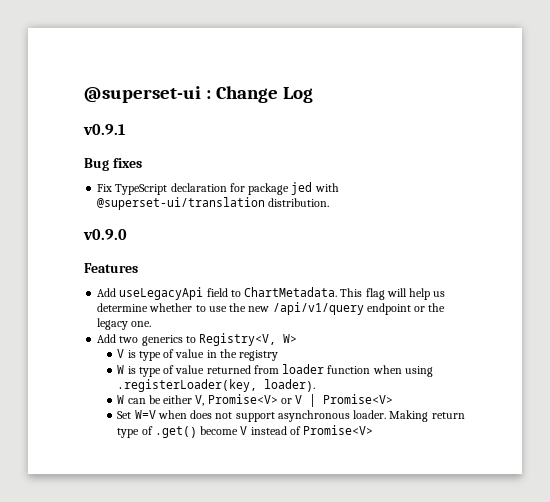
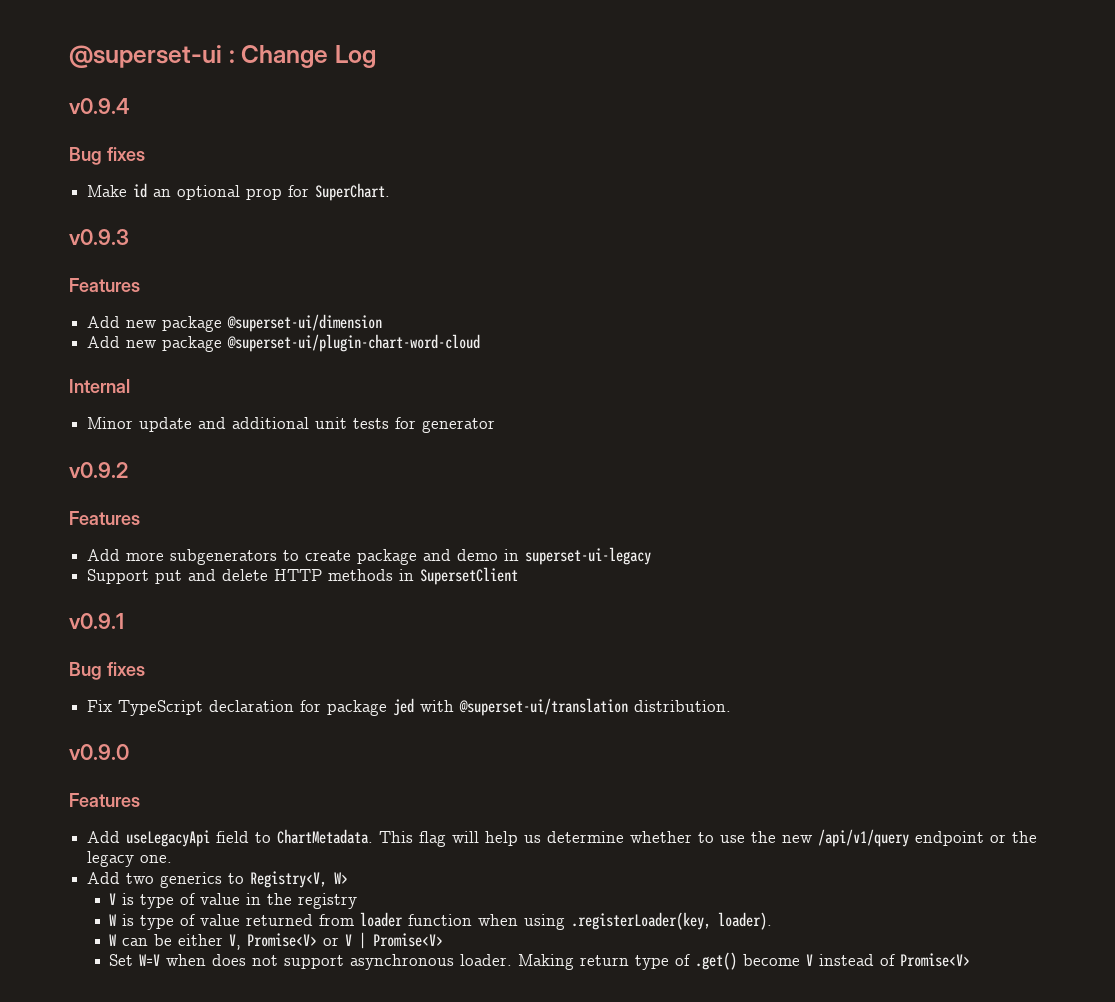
(313, 95) none -> [69,98,130,114] [69,147,145,165] [87,183,391,201] [69,229,129,245] [69,278,140,292] [87,314,383,332] [87,334,481,352] [69,379,130,393] [87,417,496,433] [69,462,128,478] [69,511,140,525] [87,547,652,565] [87,567,519,585] // v0.9.4 // Bug fixes // Make id an optional prop for SuperChart. // v0.9.3 // Features // Add new package @superset-ui/dimension // Add new package @superset-ui/plugin-chart-word-cloud // Internal // Minor update and additional unit tests for generator // v0.9.2 // Features // Add more subgenerators to create package and demo in superset-ui-legacy // Support put and delete HTTP methods in SupersetClient

